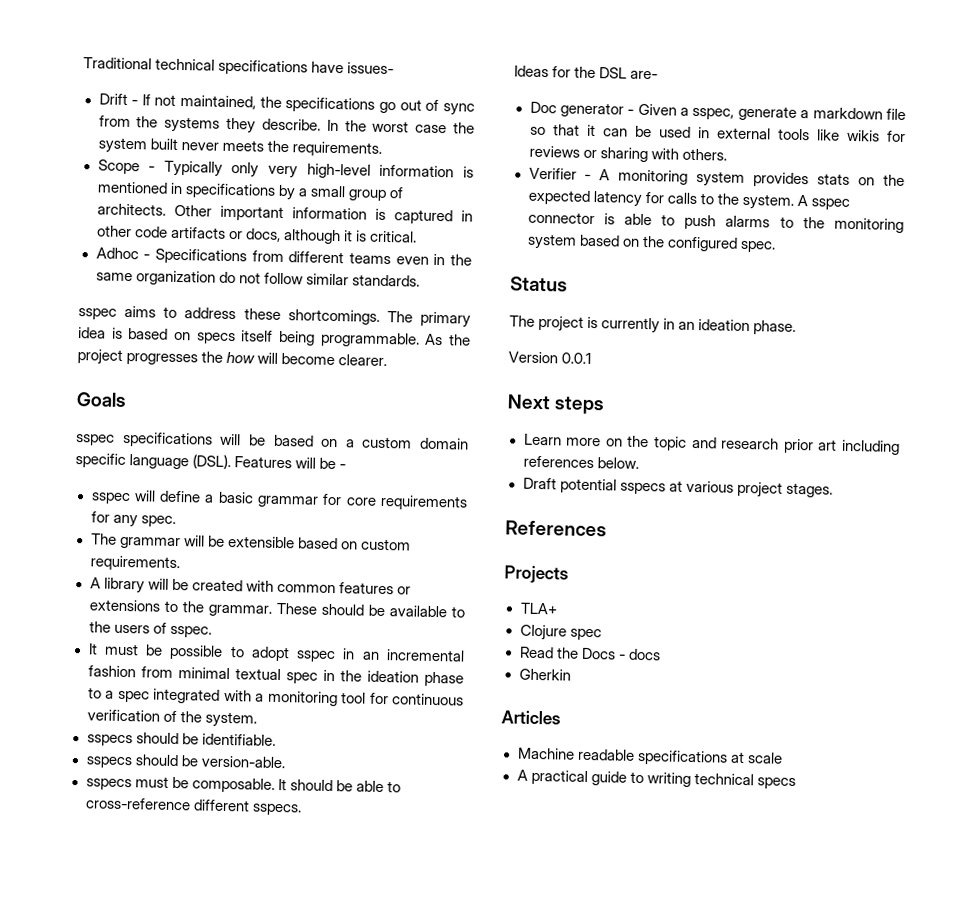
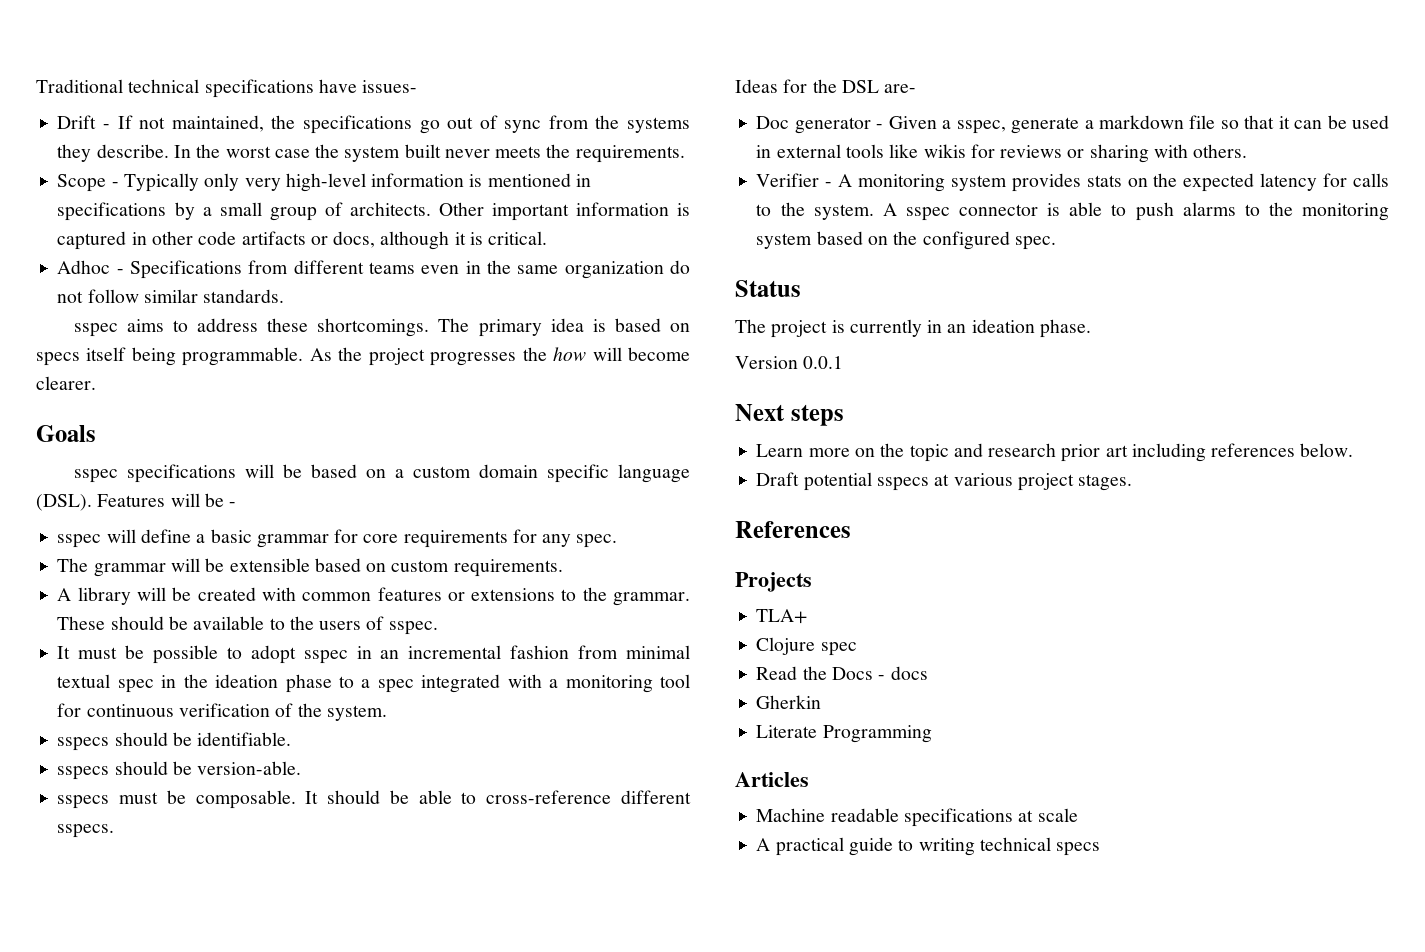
(571, 674) none -> [756,725,932,743] // Literate Programming

